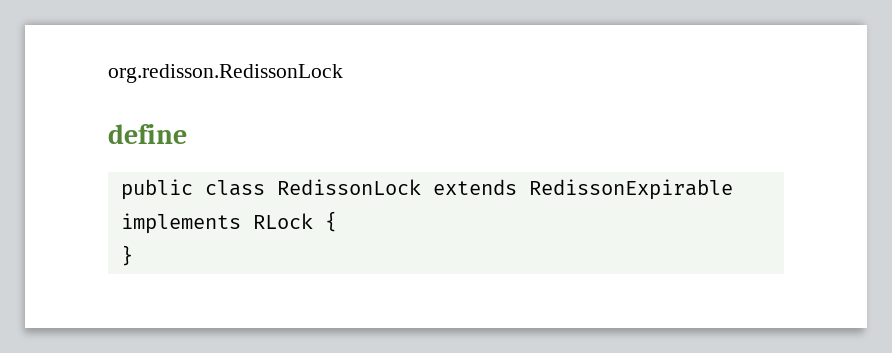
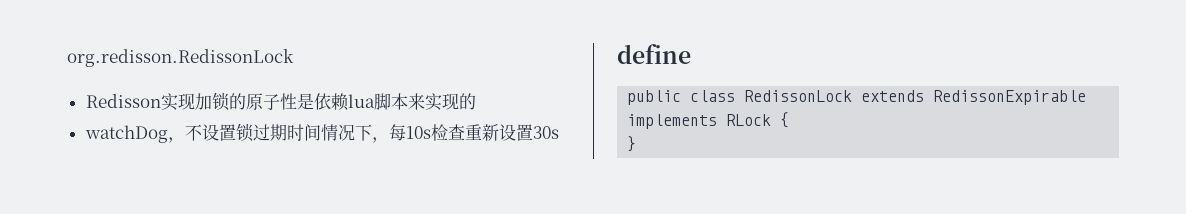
(343, 73) none -> [85,92,476,111] [84,123,559,143] // Redisson实现加锁的原子性是依赖lua脚本来实现的 // watchDog，不设置锁过期时间情况下，每10s检查重新设置30s

